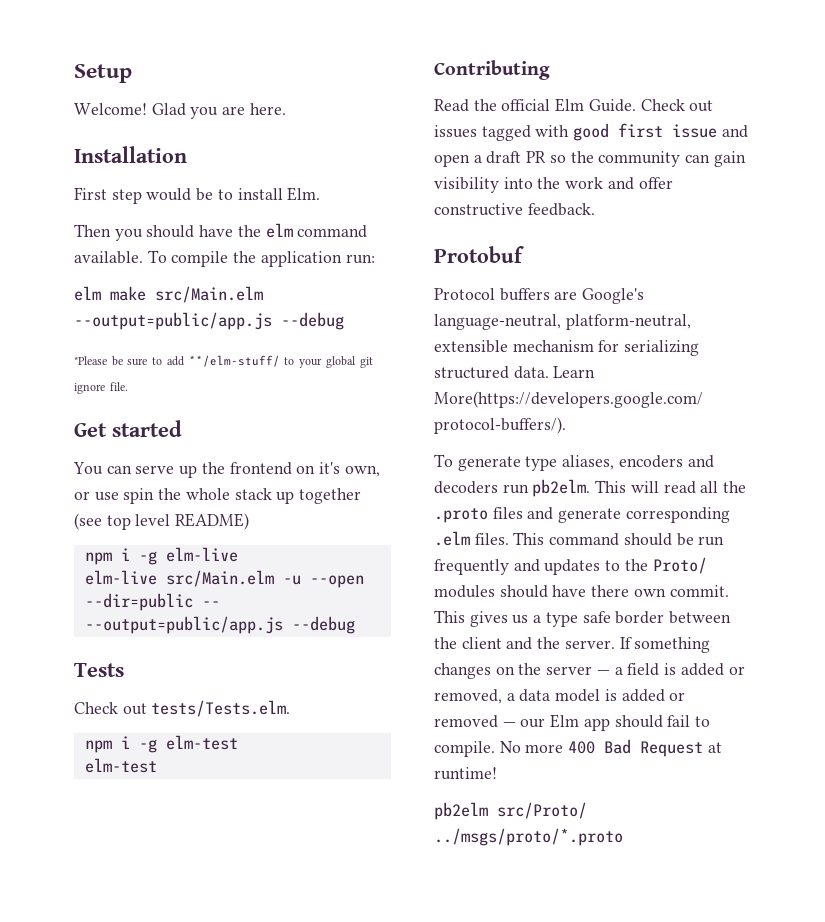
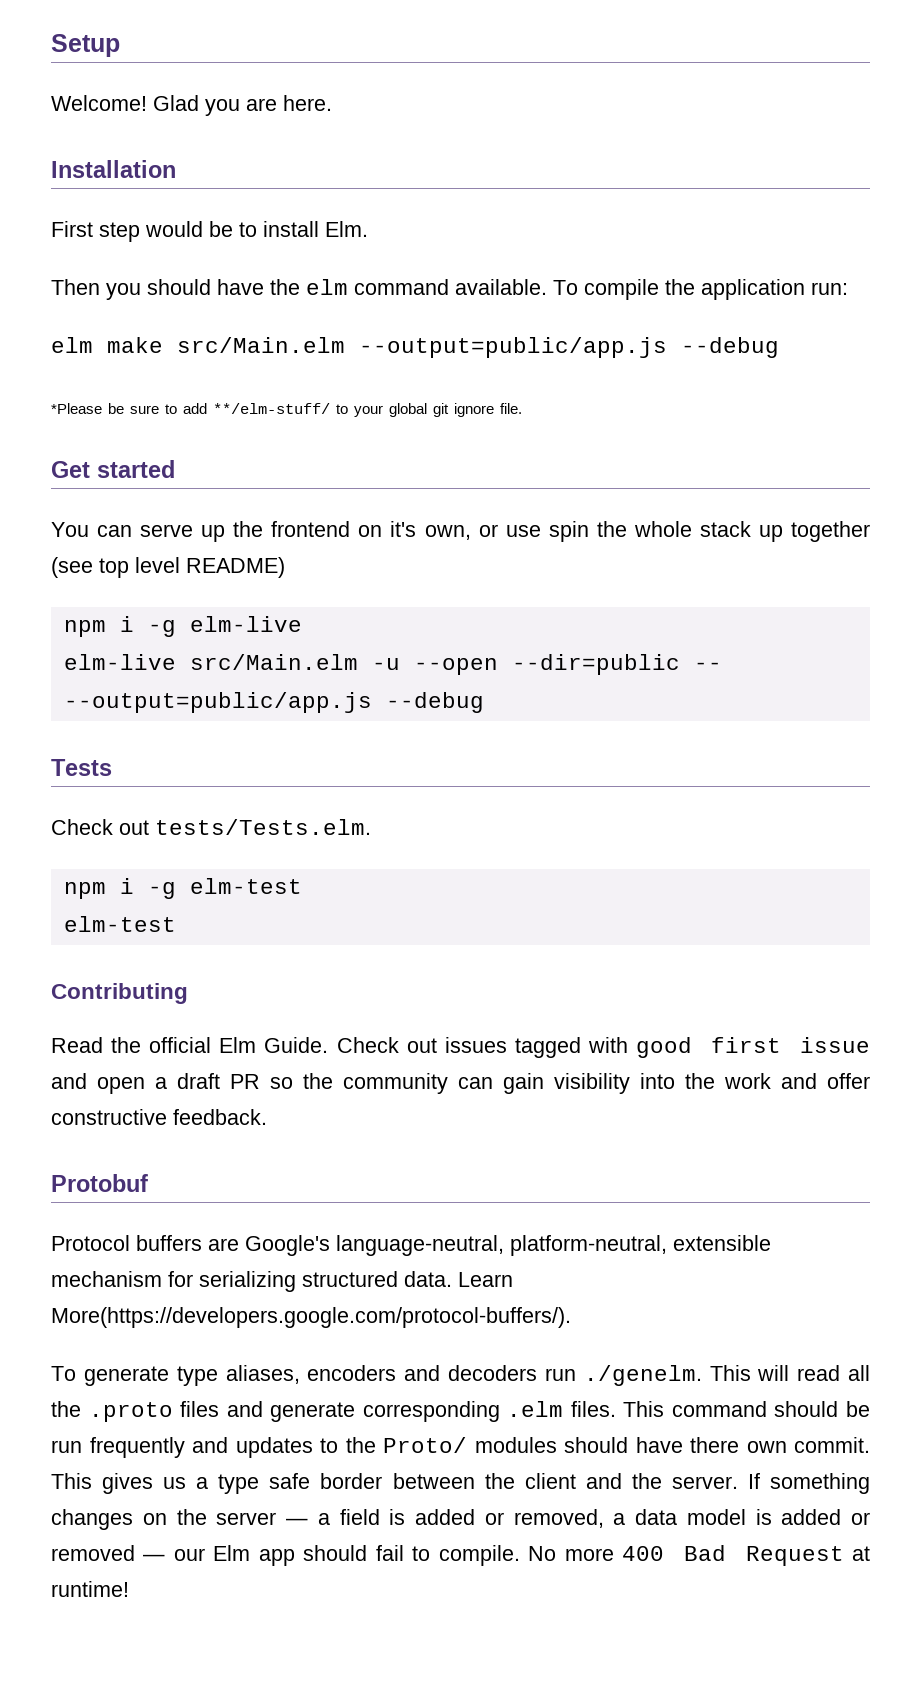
[532,479,591,497] pb2elm. -> [583,1365,702,1386] ./genelm.
[434,802,587,820] [434,828,623,846] // pb2elm src/Proto/ ../msgs/proto/*.proto -> (129, 1589) none

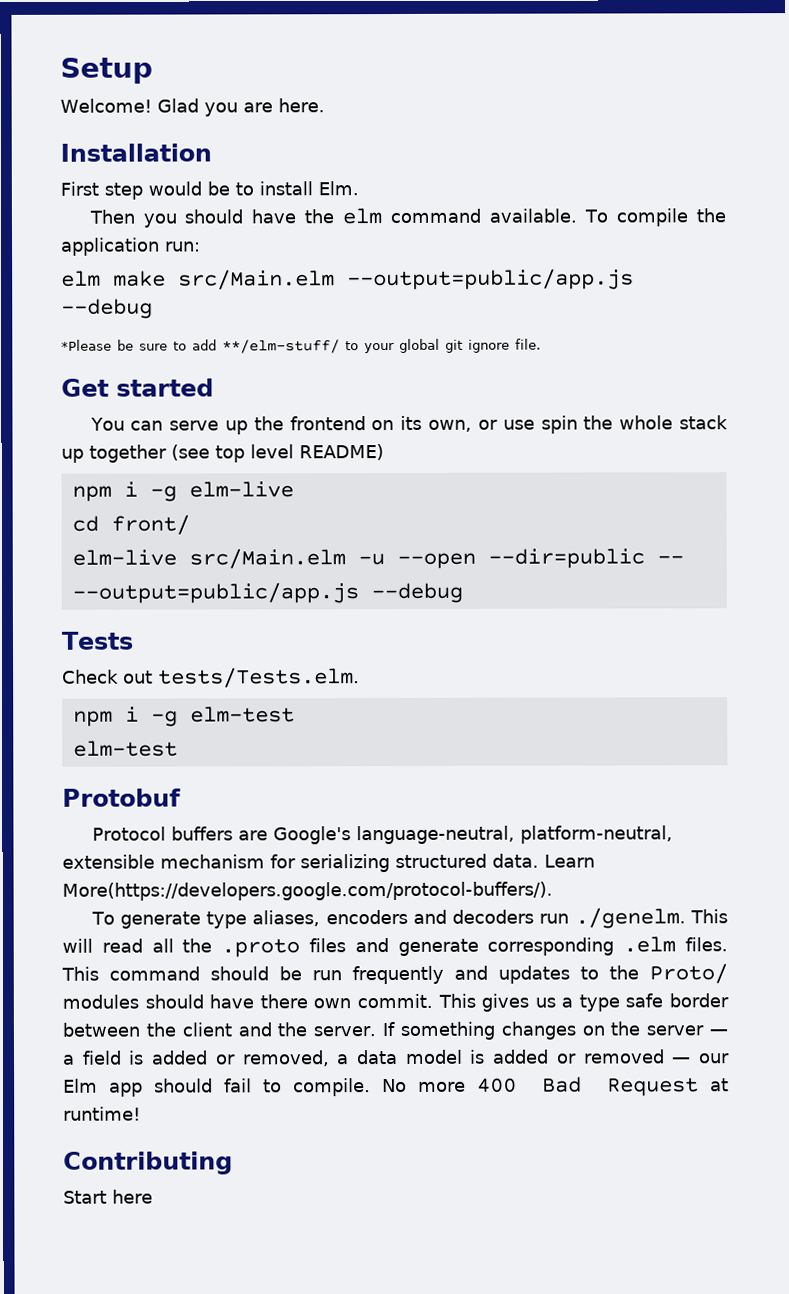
[390,521,417,537] it's -> [400,415,423,430] its
(302, 624) none -> [71,514,190,535] // cd front/
[51,983,188,1004] [51,1037,870,1058] [51,1073,870,1094] [51,1109,267,1125] // Contributing // Read the official Elm Guide. Check out issues tagged with good first issue and open a draft PR so the community can gain visibility into the work and offer constructive feedback. -> (178, 748) none
(129, 1589) none -> [63,1151,233,1175] [63,1189,153,1204] // Contributing // Start here

